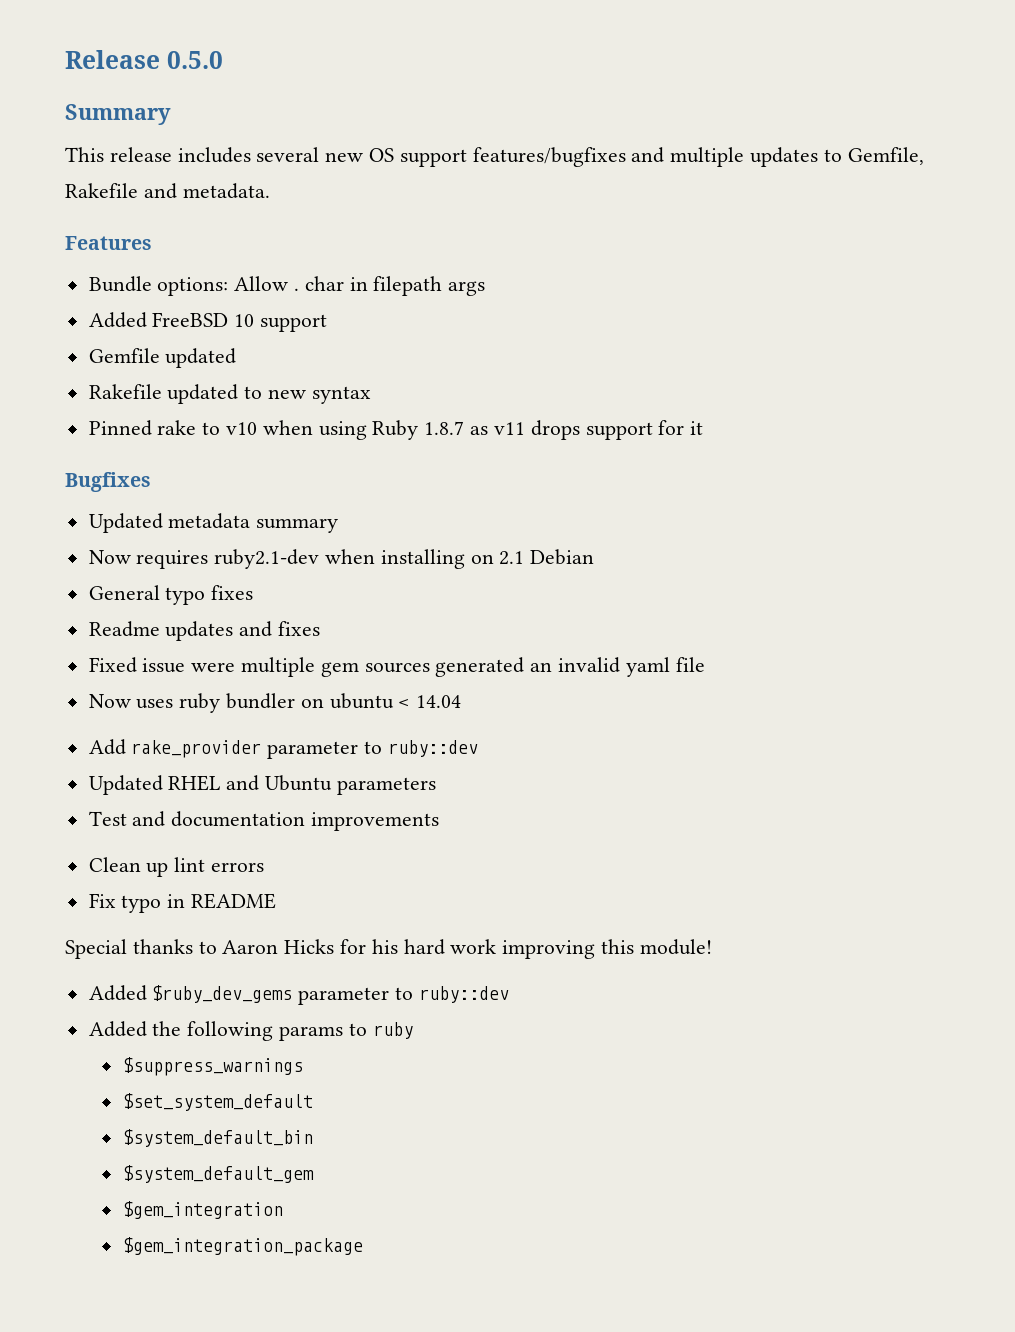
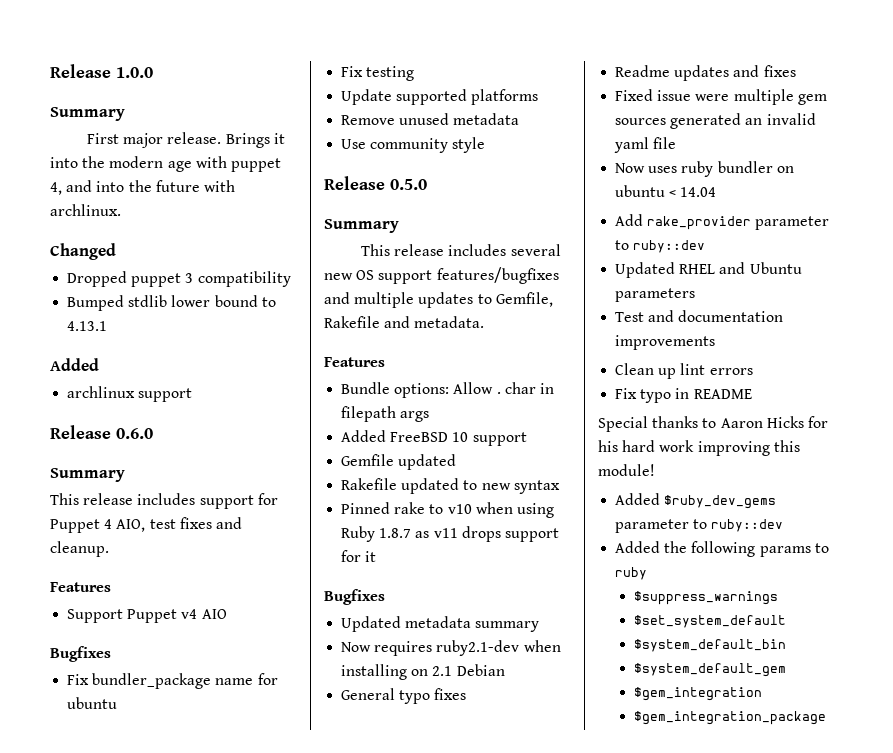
[65,50,160,69] Release -> [50,64,153,78] [50,107,125,121] [86,132,285,148] [50,156,281,172] [50,180,235,195] [50,204,121,216] [50,243,116,260] [67,271,291,287] [67,295,276,311] [67,321,108,331] [50,358,99,371] [67,386,193,402] [50,425,153,439] [50,468,125,482] [50,493,278,509] [50,517,242,533] [50,541,109,557] [50,582,111,592] [67,609,227,623] [50,646,111,662] [67,673,278,689] [67,697,118,709] [341,66,415,81] [341,89,539,105] [341,113,520,125] [341,137,486,153] [324,176,385,190] Release 1.0.0 // Summary // First major release. Brings it into the modern age with puppet 4, and into the future with archlinux. // Changed // Dropped puppet 3 compatibility // Bumped stdlib lower bound to 4.13.1 // Added // archlinux support // Release 0.6.0 // Summary // This release includes support for Puppet 4 AIO, test fixes and cleanup. // Features // Support Puppet v4 AIO // Bugfixes // Fix bundler_package name for ubuntu // Fix testing // Update supported platforms // Remove unused metadata // Use community style // Release

